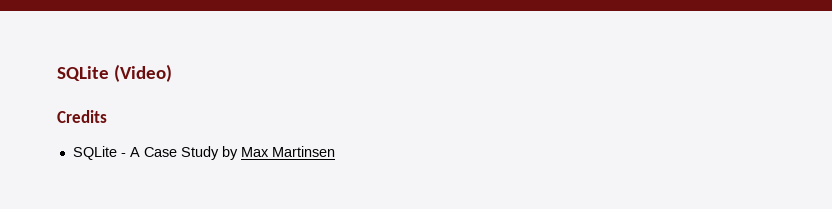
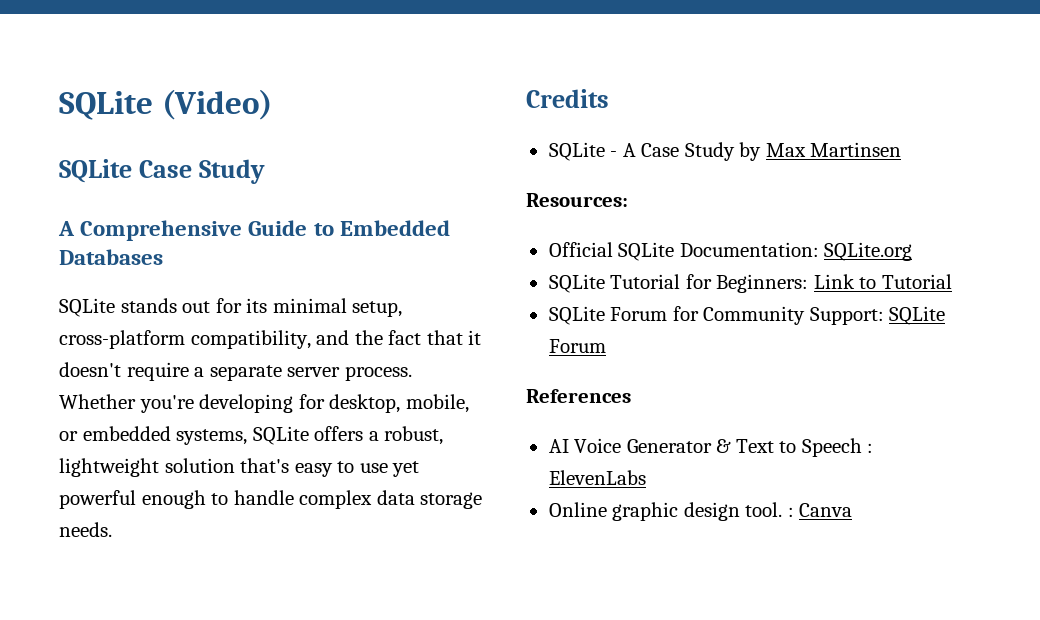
(172, 73) none -> [59,159,265,184] [58,220,450,241] [59,249,163,265] [59,298,403,317] [59,330,482,349] [59,362,412,381] [59,394,469,413] [59,426,444,445] [59,458,420,477] [59,490,483,509] [59,522,112,537] // SQLite Case Study // A Comprehensive Guide to Embedded Databases // SQLite stands out for its minimal setup, cross-platform compatibility, and the fact that it doesn't require a separate server process. Whether you're developing for desktop, mobile, or embedded systems, SQLite offers a robust, lightweight solution that's easy to use yet powerful enough to handle complex data storage needs.
(335, 151) none -> [526,193,628,207] [548,242,913,261] [548,274,952,293] [548,306,946,325] [548,339,606,353] [526,389,631,403] [548,438,874,457] [548,470,646,485] [548,502,853,521] // Resources: // Official SQLite Documentation: SQLite.org // SQLite Tutorial for Beginners: Link to Tutorial // SQLite Forum for Community Support: SQLite Forum // References // AI Voice Generator & Text to Speech : ElevenLabs // Online graphic design tool. : Canva

